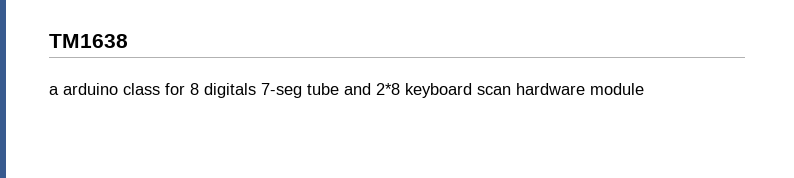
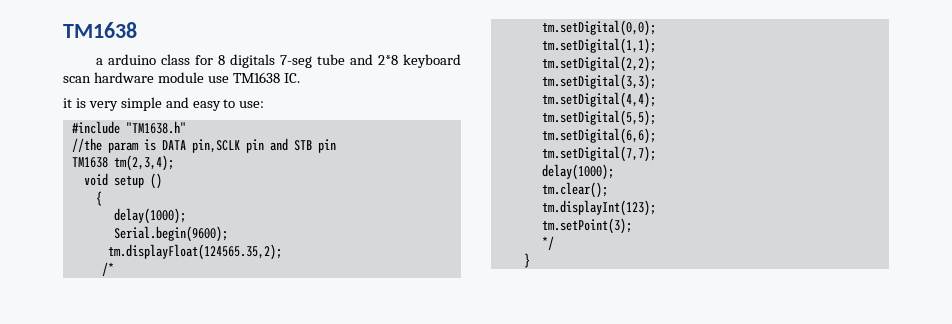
(644, 89) none -> [207,72,300,83] [63,97,265,111] [71,121,186,134] [71,138,336,153] [71,155,174,171] [83,173,162,189] [95,191,102,206] [113,208,186,224] [113,226,228,242] [107,244,282,260] [101,262,114,276] [541,20,656,36] [541,38,656,54] [541,56,656,72] [541,74,656,90] [541,92,656,108] [541,110,656,126] [541,128,656,144] [541,146,656,162] [541,164,614,180] [541,182,608,198] [541,200,656,216] [541,218,632,234] [541,236,554,250] [523,253,530,268] use TM1638 IC. // it is very simple and easy to use: // #include "TM1638.h" // //the param is DATA pin,SCLK pin and STB pin // TM1638 tm(2,3,4); // void setup () // { // delay(1000); // Serial.begin(9600); // tm.displayFloat(124565.35,2); // /* // tm.setDigital(0,0); // tm.setDigital(1,1); // tm.setDigital(2,2); // tm.setDigital(3,3); // tm.setDigital(4,4); // tm.setDigital(5,5); // tm.setDigital(6,6); // tm.setDigital(7,7); // delay(1000); // tm.clear(); // tm.displayInt(123); // tm.setPoint(3); // */ // }

